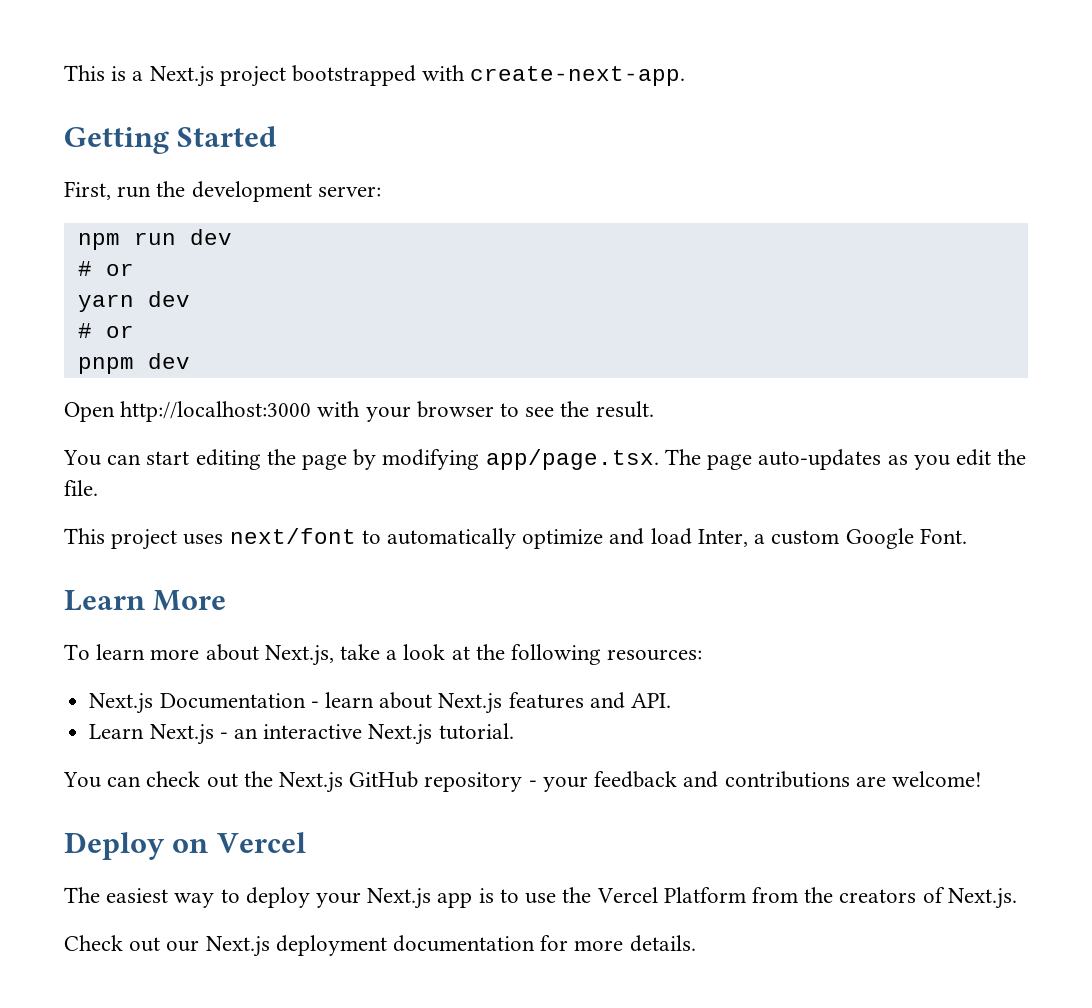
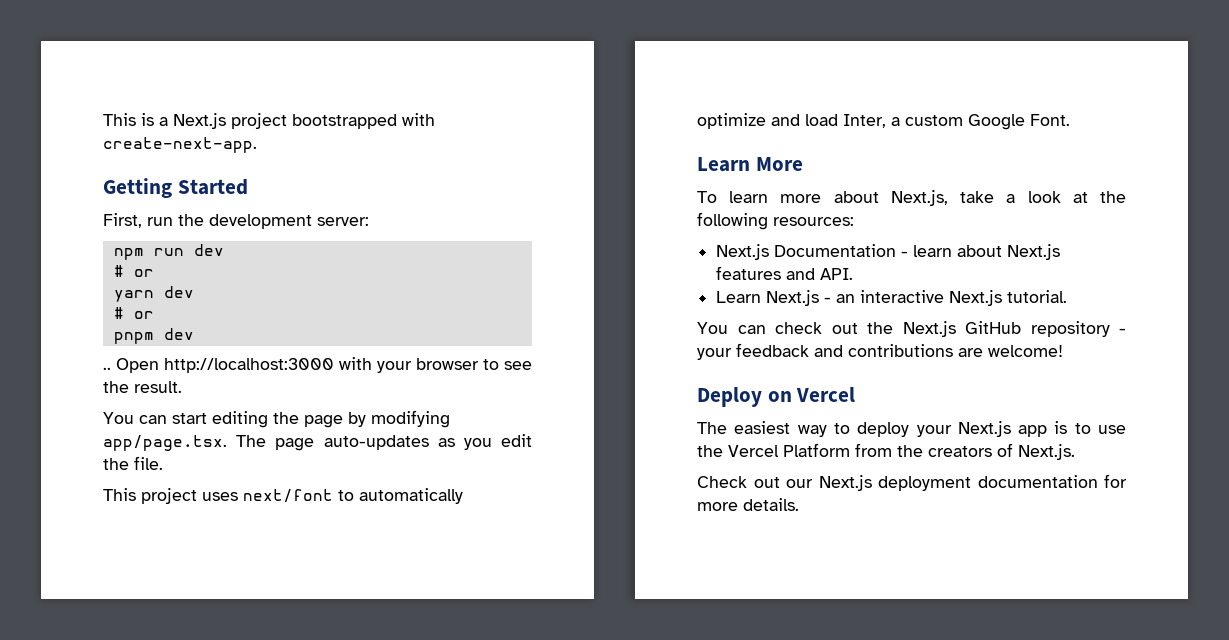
(190, 361) none -> [103,367,111,370] ..

